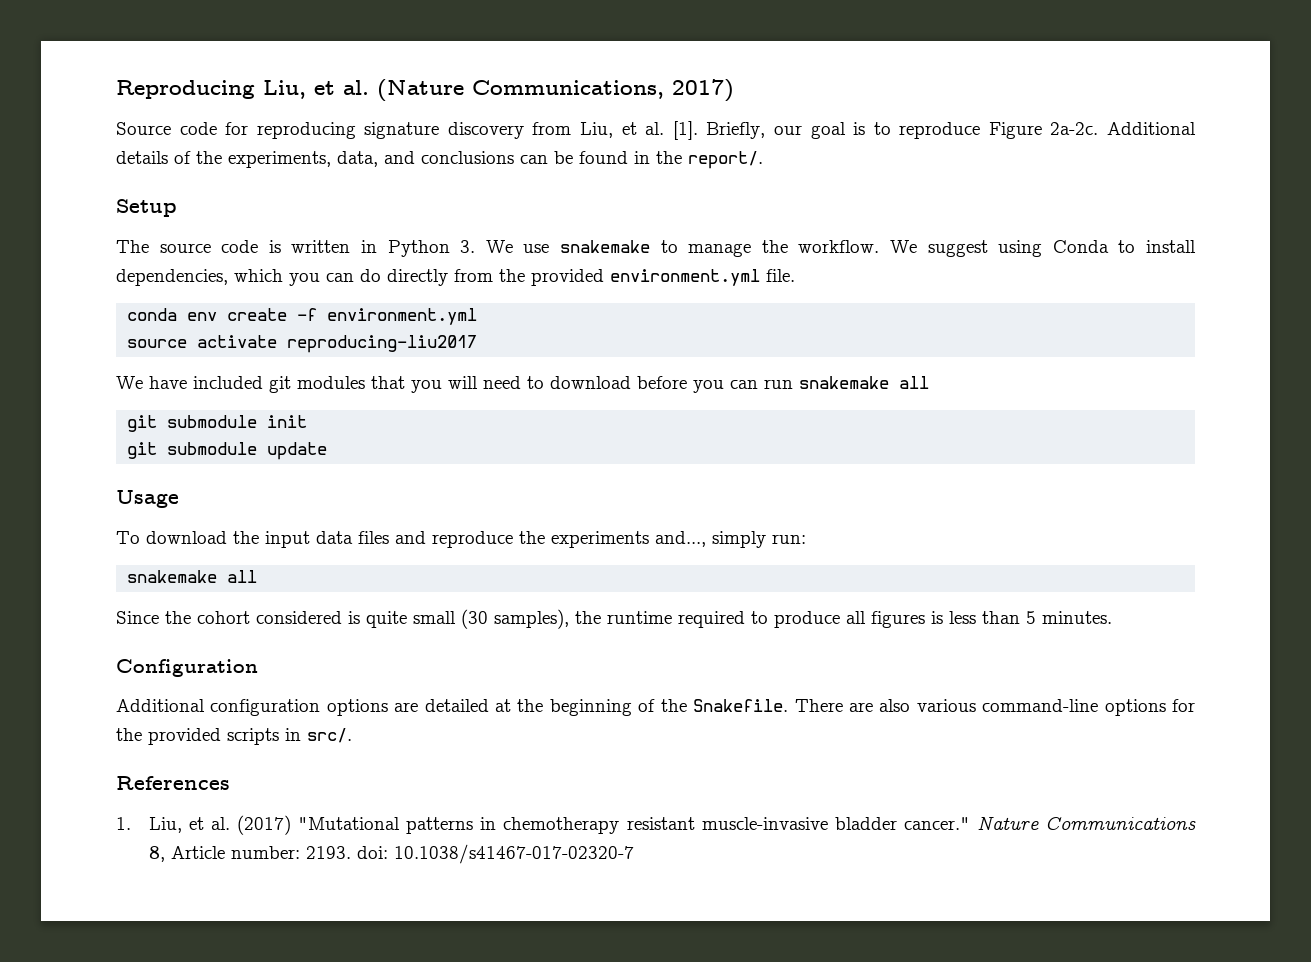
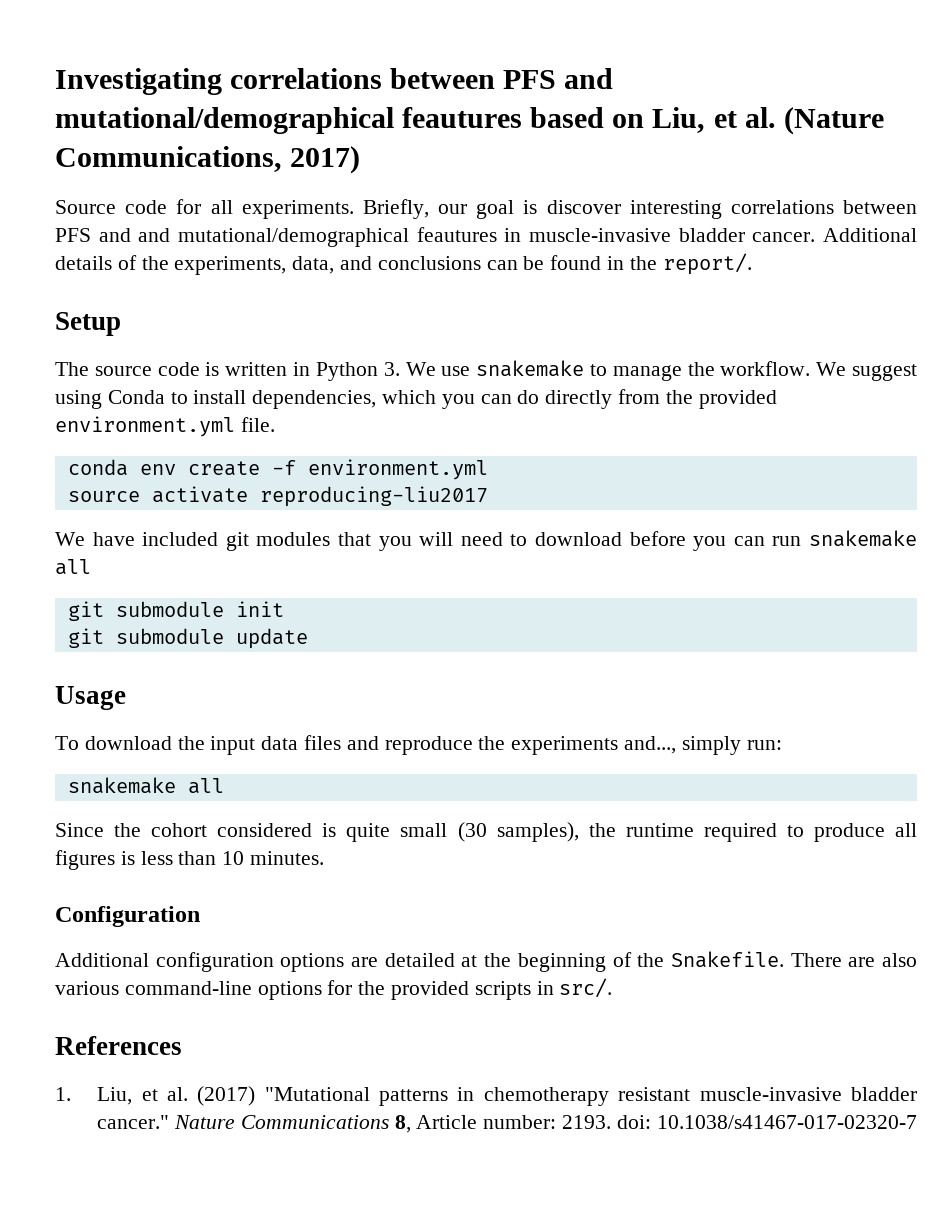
[116,80,255,99] Reproducing -> [55,68,614,95] [55,107,645,134] Investigating correlations between PFS and mutational/demographical feautures based on
[256,121,1099,140] reproducing signature discovery from Liu, et al. [1]. Briefly, our goal is to reproduce Figure 2a-2c. -> [210,199,917,219] [55,227,816,247] all experiments. Briefly, our goal is discover interesting correlations between PFS and and mutational/demographical feautures in muscle-invasive bladder cancer.
[1026,611,1036,624] 5 -> [222,851,245,865] 10

